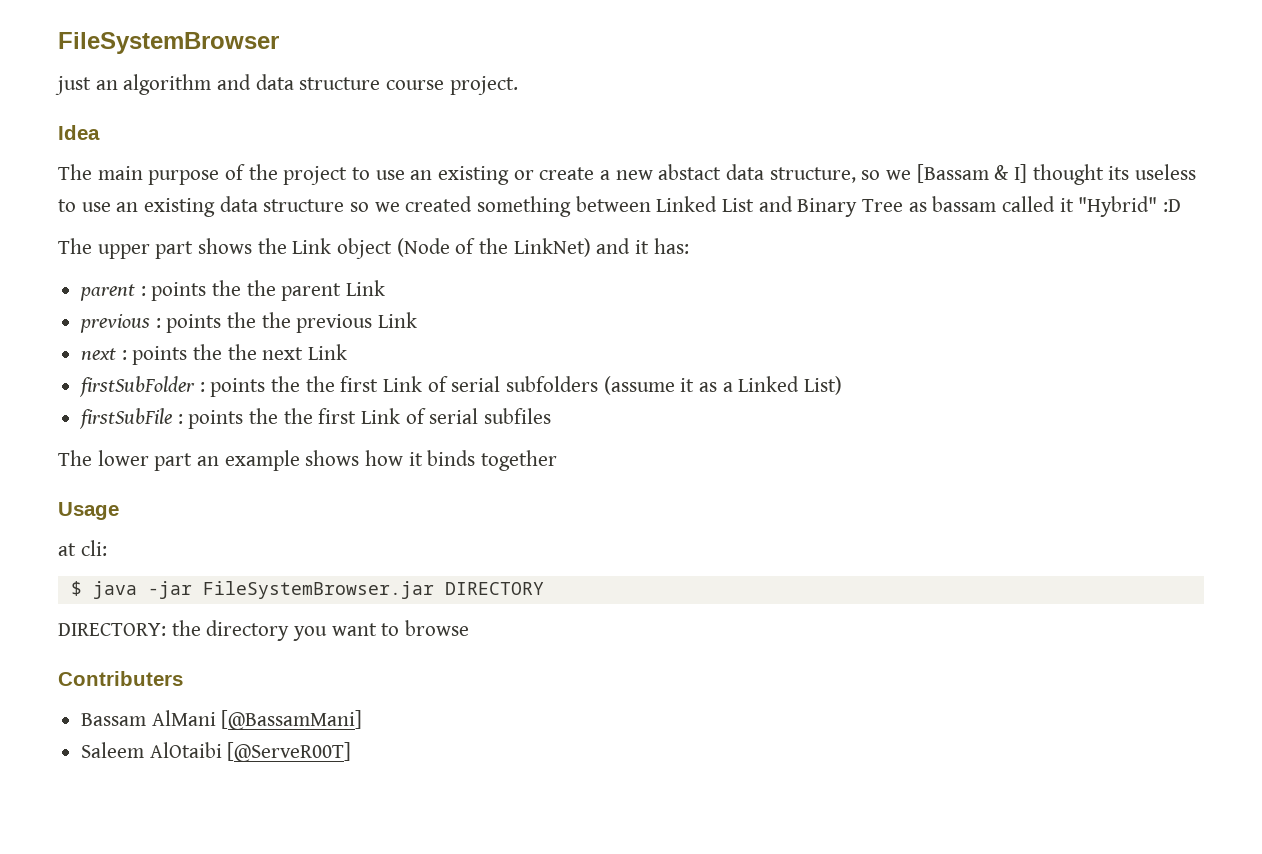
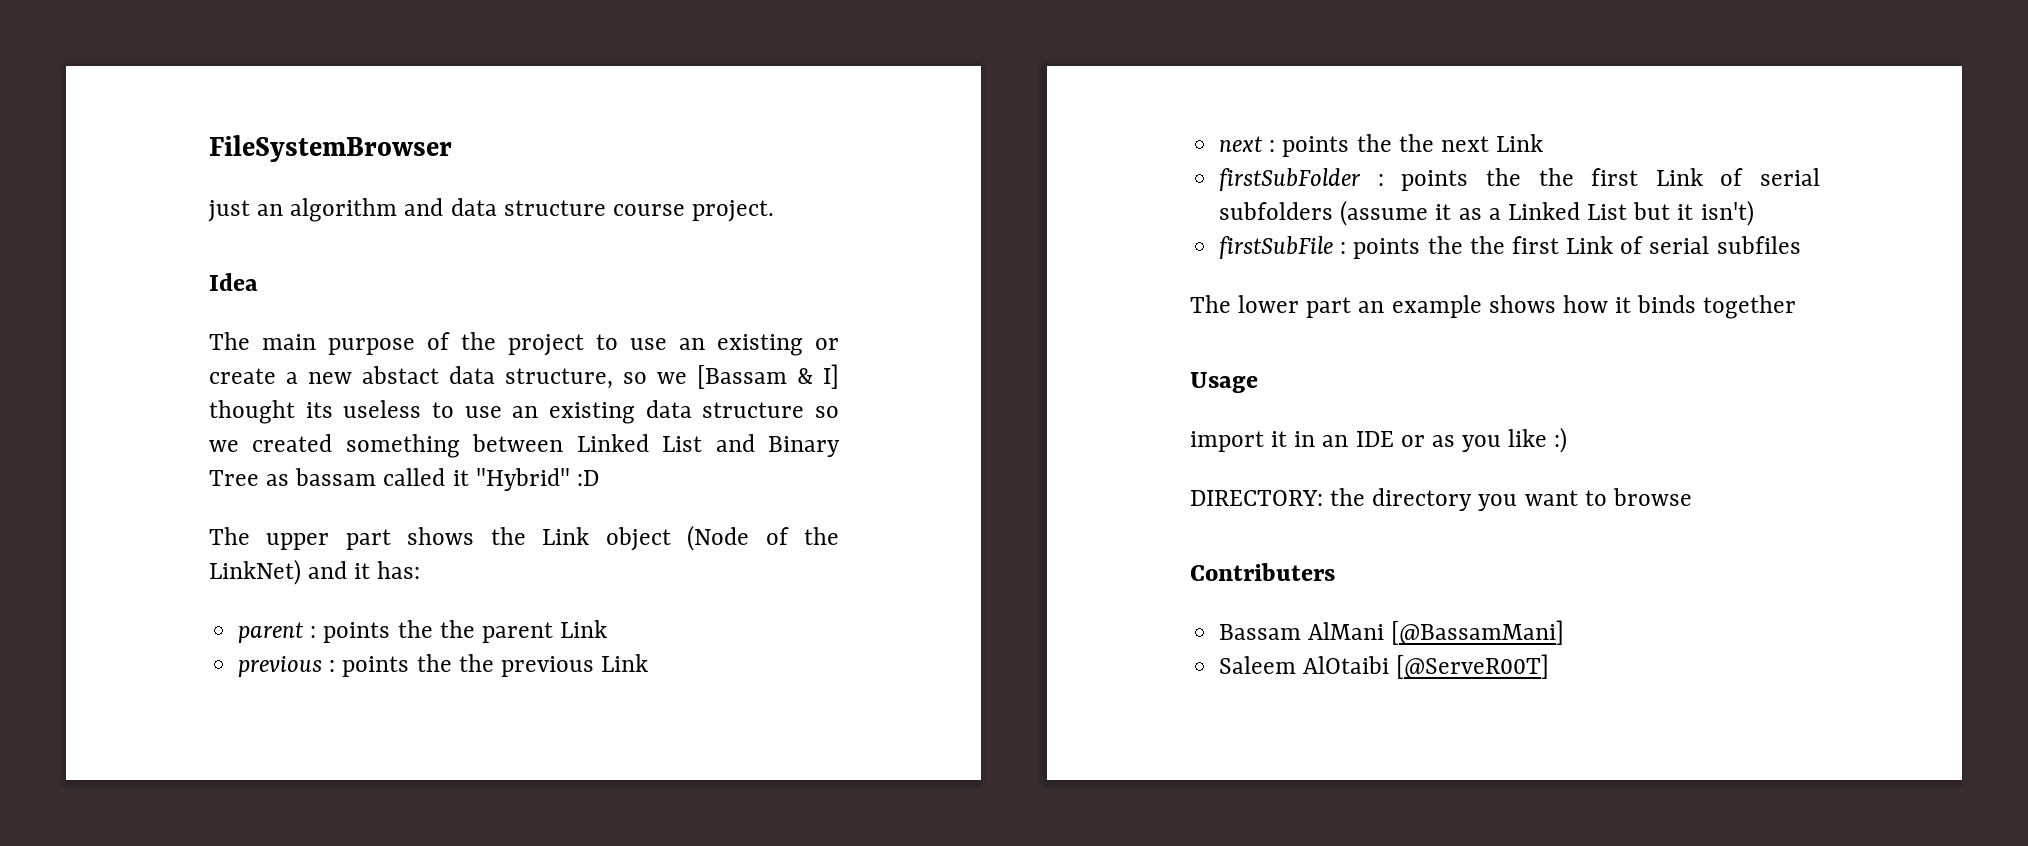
[804,376,843,395] List) -> [1587,200,1754,226] List but it isn't)
[58,540,107,556] [70,581,544,599] at cli: // $ java -jar FileSystemBrowser.jar DIRECTORY -> [1190,427,1568,453] import it in an IDE or as you like :)

